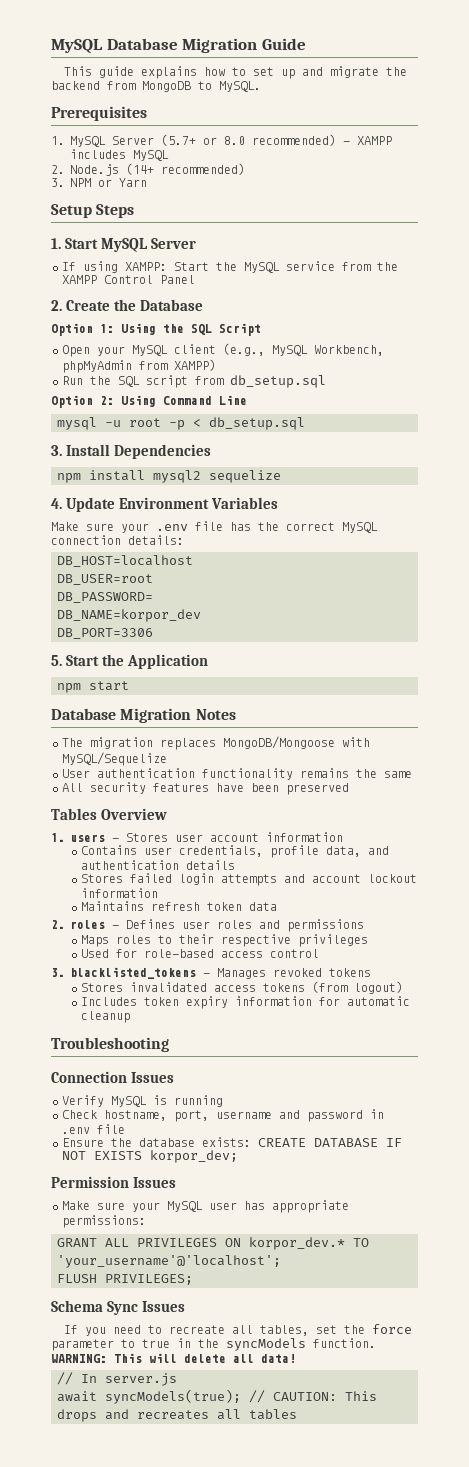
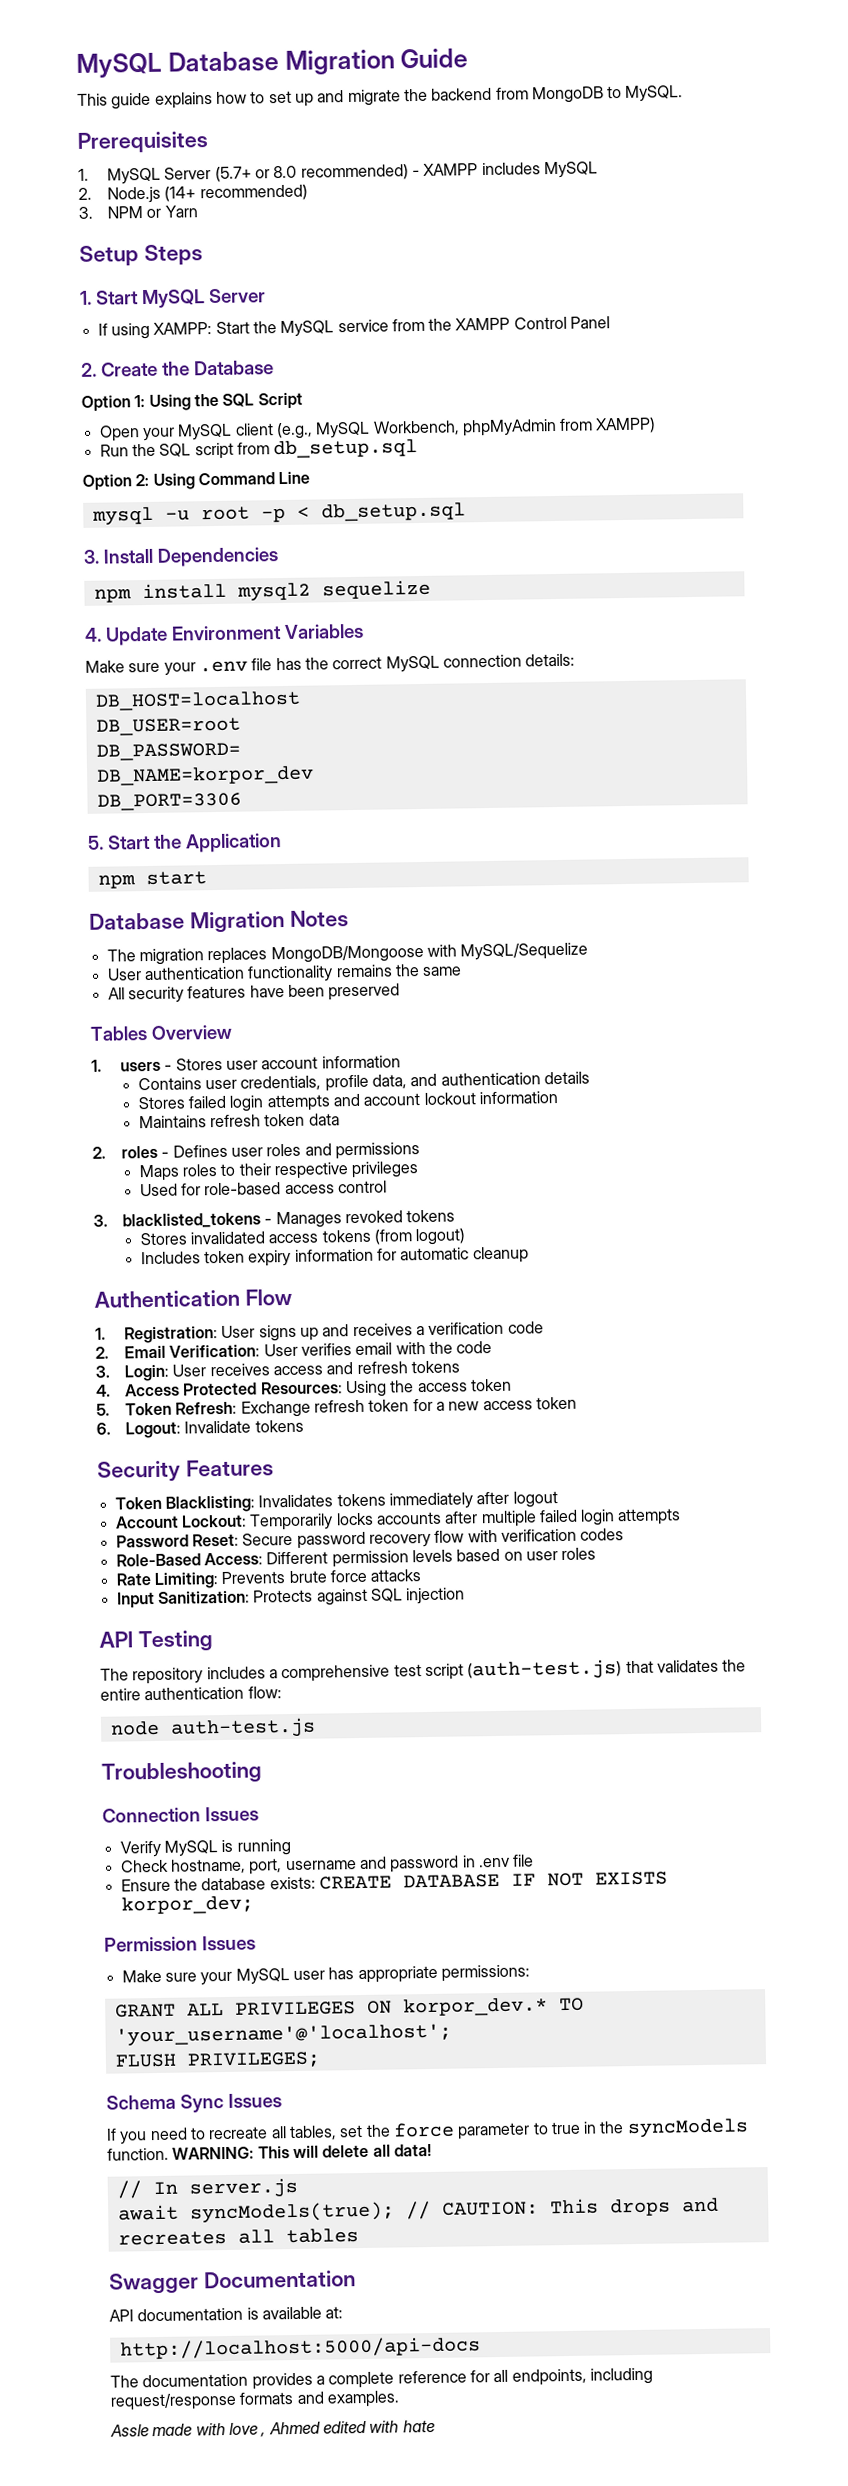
(131, 1017) none -> [94,1288,292,1308] [95,1321,544,1344] [95,1341,493,1359] [95,1360,461,1382] [96,1378,513,1398] [96,1396,578,1418] [96,1419,304,1439] [97,1459,274,1483] [114,1491,558,1513] [114,1508,682,1531] [115,1528,625,1549] [115,1547,597,1568] [115,1569,422,1589] [116,1587,466,1609] [99,1630,213,1653] [100,1659,747,1685] [100,1686,282,1701] [109,1717,316,1739] // Authentication Flow // 1. Registration: User signs up and receives a verification code // 2. Email Verification: User verifies email with the code // 3. Login: User receives access and refresh tokens // 4. Access Protected Resources: Using the access token // 5. Token Refresh: Exchange refresh token for a new access token // 6. Logout: Invalidate tokens // Security Features // Token Blacklisting: Invalidates tokens immediately after logout // Account Lockout: Temporarily locks accounts after multiple failed login attempts // Password Reset: Secure password recovery flow with verification codes // Role-Based Access: Different permission levels based on user roles // Rate Limiting: Prevents brute force attacks // Input Sanitization: Protects against SQL injection // API Testing // The repository includes a comprehensive test script (auth-test.js) that validates the entire authentication flow: // node auth-test.js
(297, 1414) none -> [109,2270,356,2295] [109,2306,344,2322] [119,2336,481,2360] [110,2367,653,2390] [110,2390,400,2411] [110,2419,435,2437] // Swagger Documentation // API documentation is available at: // http://localhost:5000/api-docs // The documentation provides a complete reference for all endpoints, including request/response formats and examples. // Assle made with love , Ahmed edited with hate

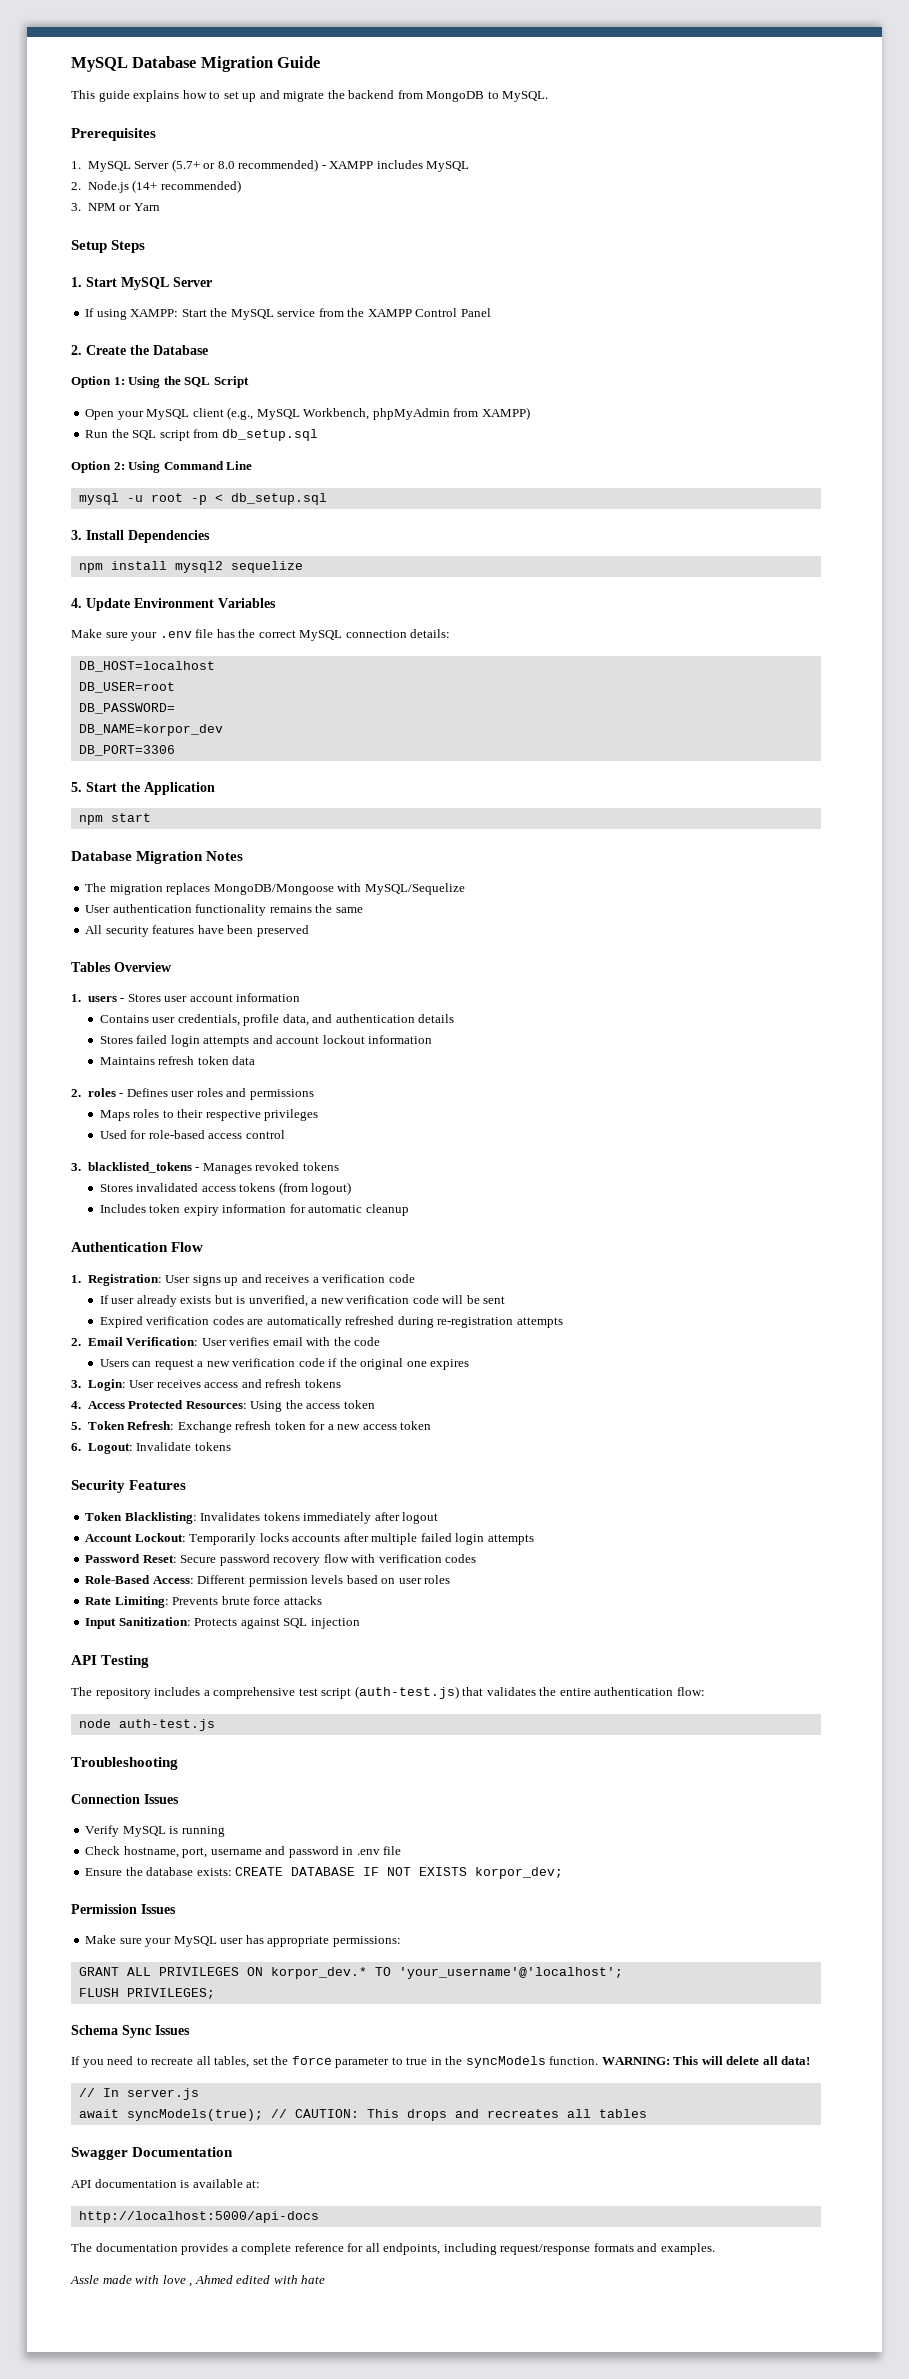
(544, 1327) none -> [99,1295,506,1307] [99,1316,563,1328] // If user already exists but is unverified, a new verification code will be sent // Expired verification codes are automatically refreshed during re-registration attempts
(493, 1347) none -> [99,1358,470,1370] // Users can request a new verification code if the original one expires

